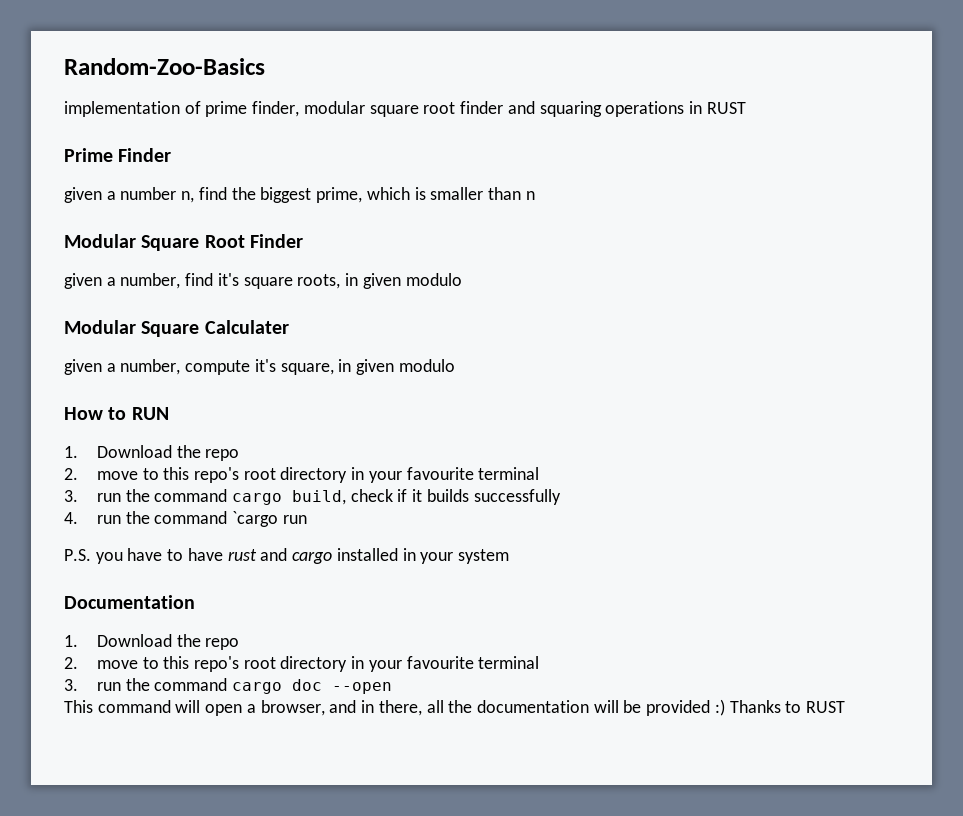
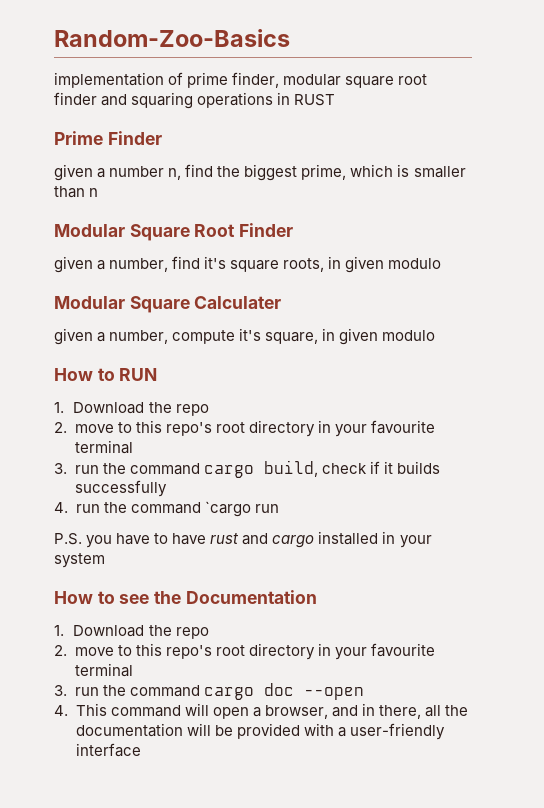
(509, 556) none -> [54,591,182,604] How to see the
(392, 688) none -> [54,705,68,716] 4.
[714,699,846,716] :) Thanks to RUST -> [303,723,445,740] [75,743,141,757] with a user-friendly interface

